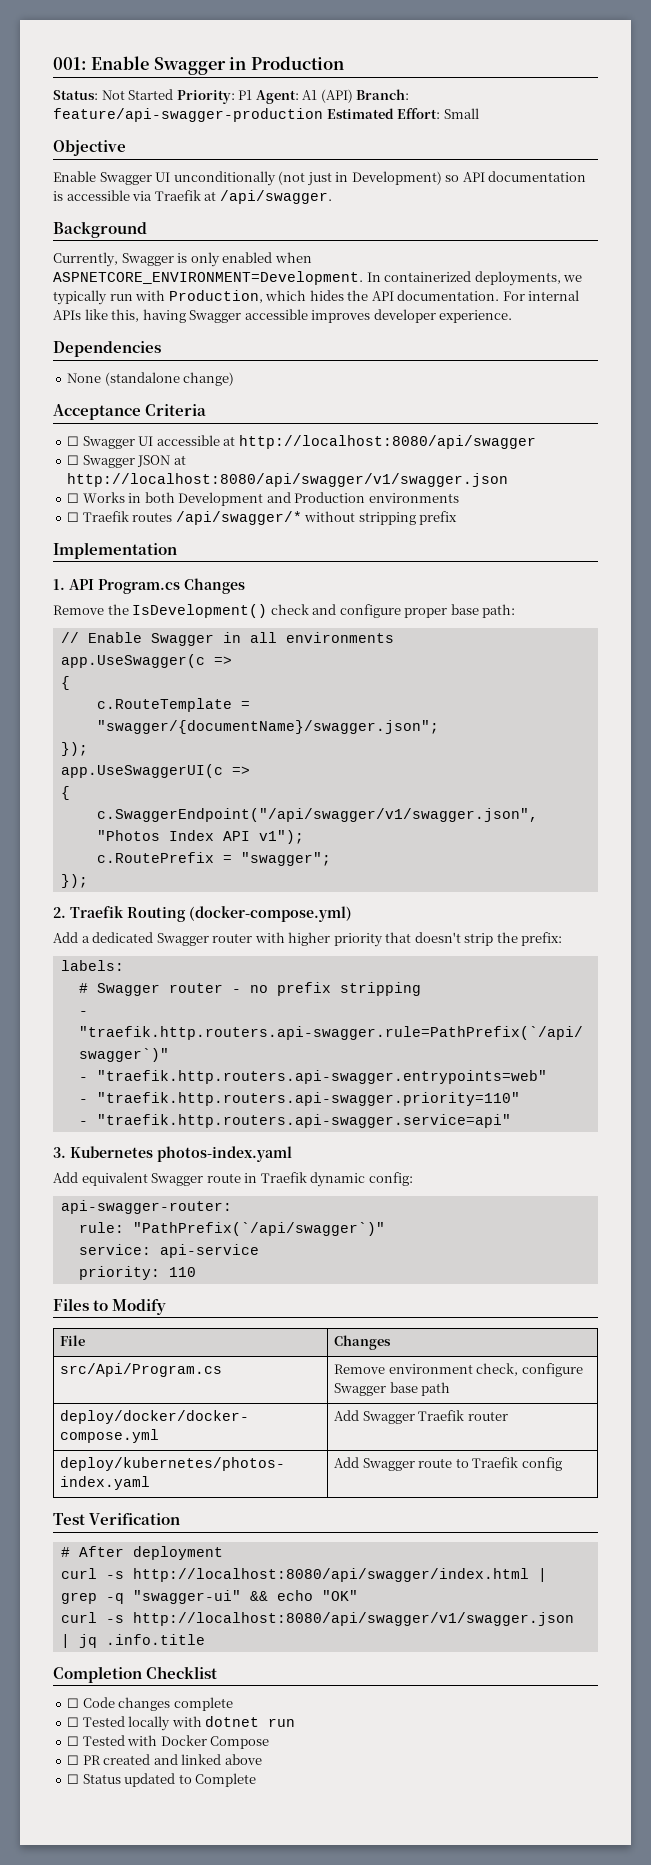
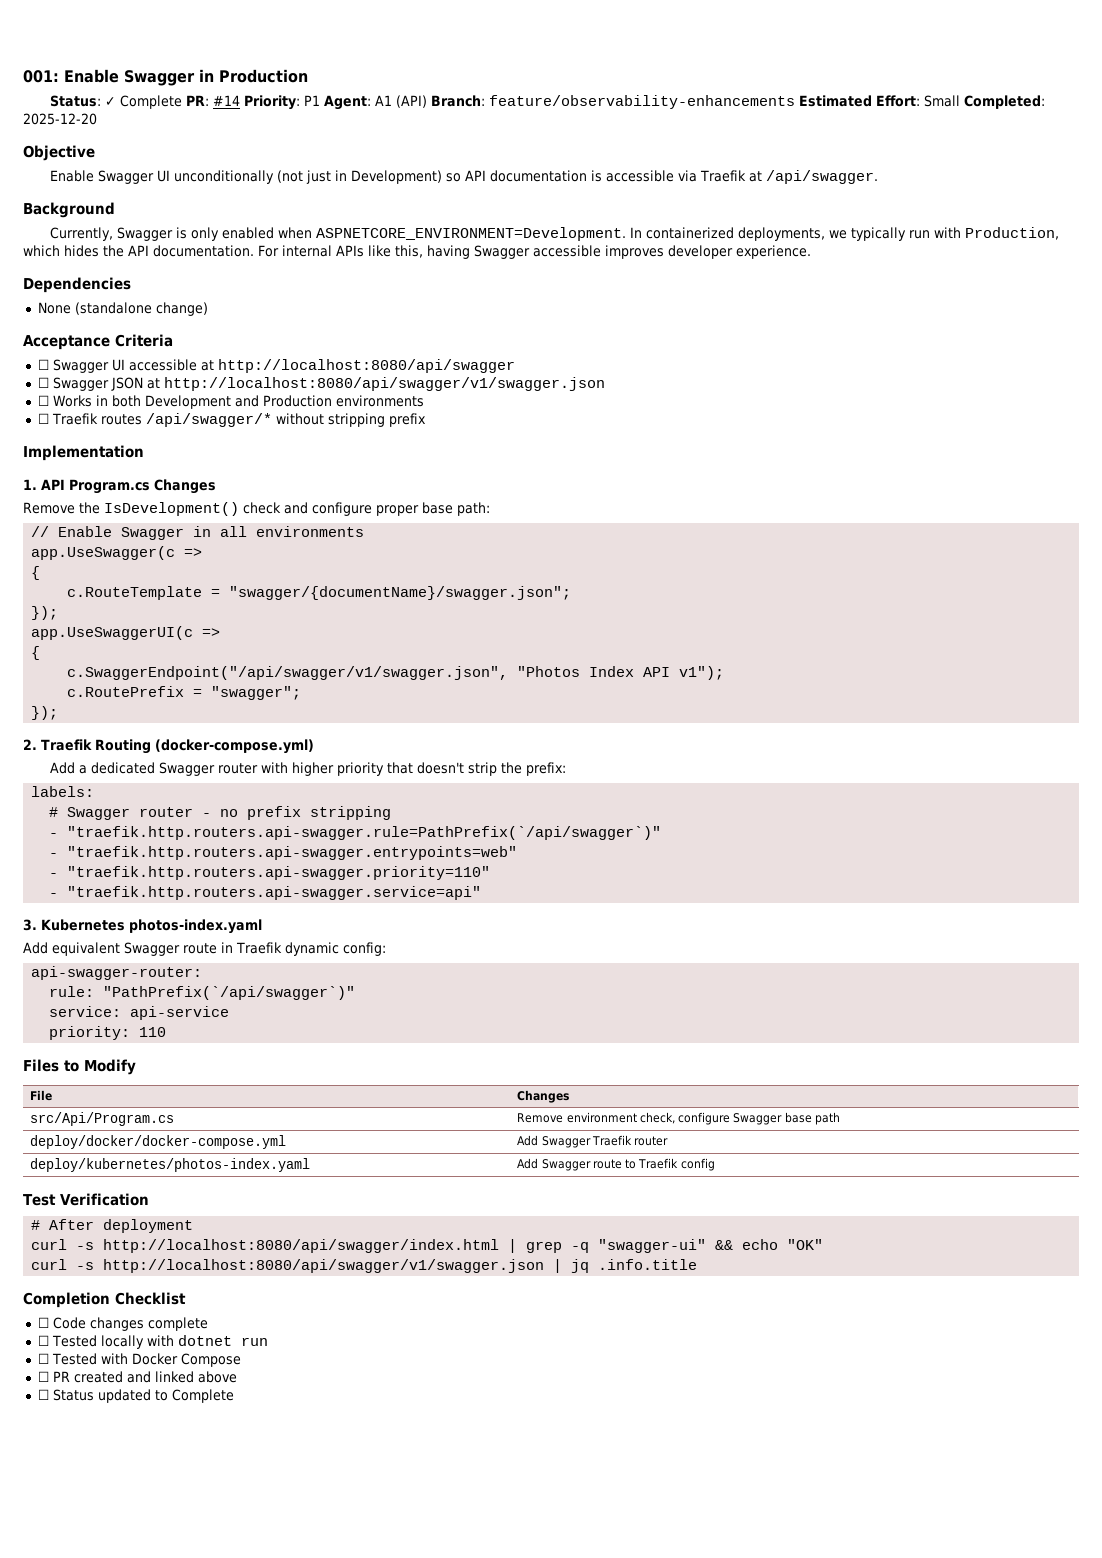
[101,89,174,100] Not Started -> [104,95,240,109] ✓ Complete PR: #14
[53,108,323,122] feature/api-swagger-production -> [488,95,795,109] feature/observability-enhancements
(479, 113) none -> [963,95,1045,109] [23,113,97,125] Completed: 2025-12-20

